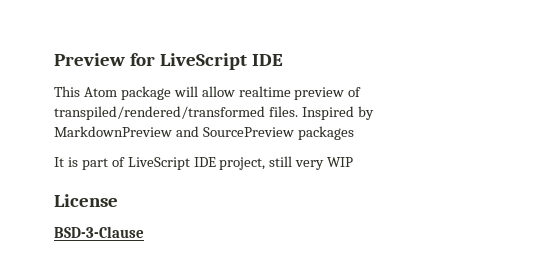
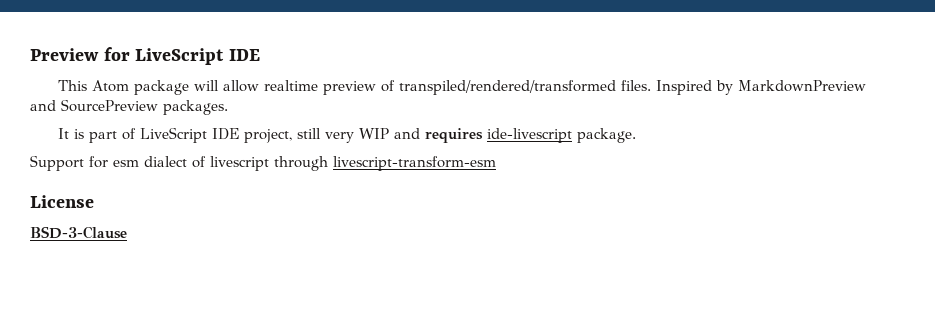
[297,126,354,140] packages -> [163,100,228,115] packages.
(354, 162) none -> [393,128,636,143] [30,155,496,171] and requires ide-livescript package. // Support for esm dialect of livescript through livescript-transform-esm

